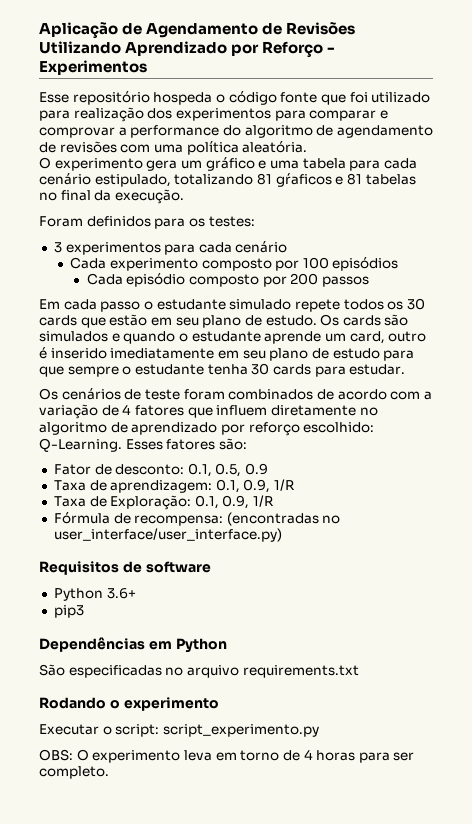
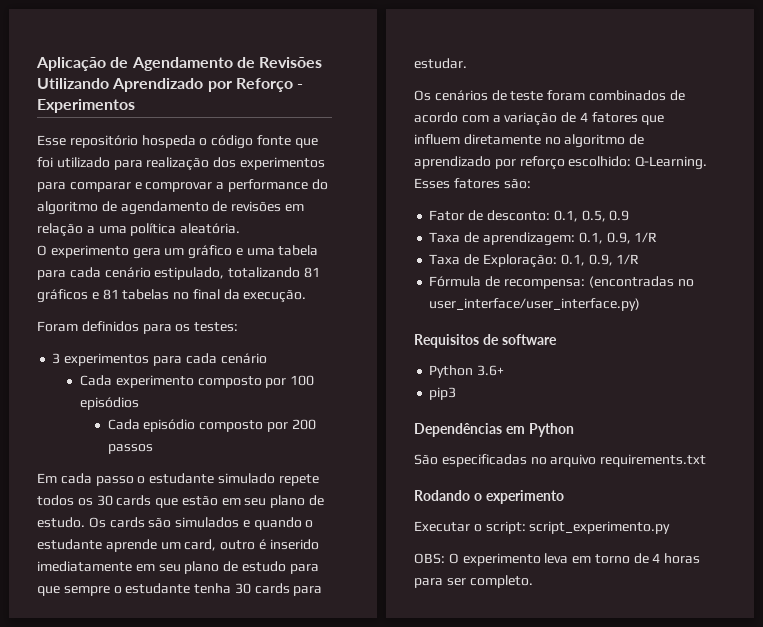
[120,144,151,153] com -> [284,204,304,212] [37,223,95,237] em relação a
[275,173,332,187] gŕaficos -> [37,289,88,303] gráficos

